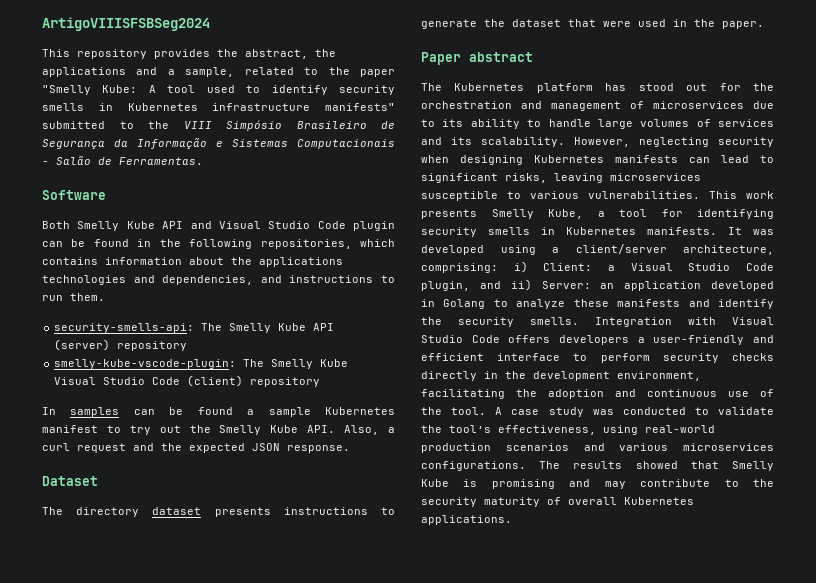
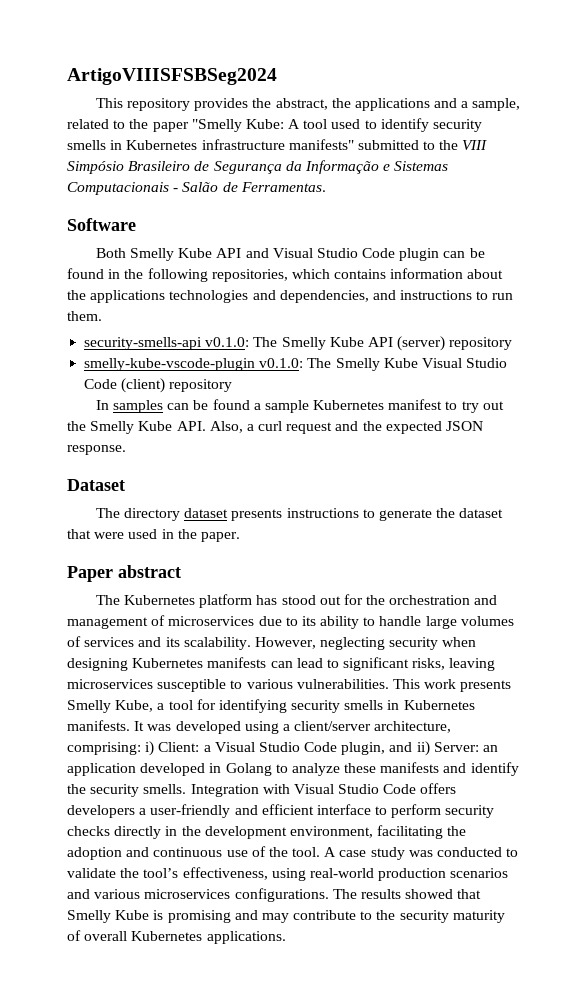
[54,323,195,333] security-smells-api: -> [84,337,250,350] security-smells-api v0.1.0:
[54,359,237,369] smelly-kube-vscode-plugin: -> [84,358,304,371] smelly-kube-vscode-plugin v0.1.0:

